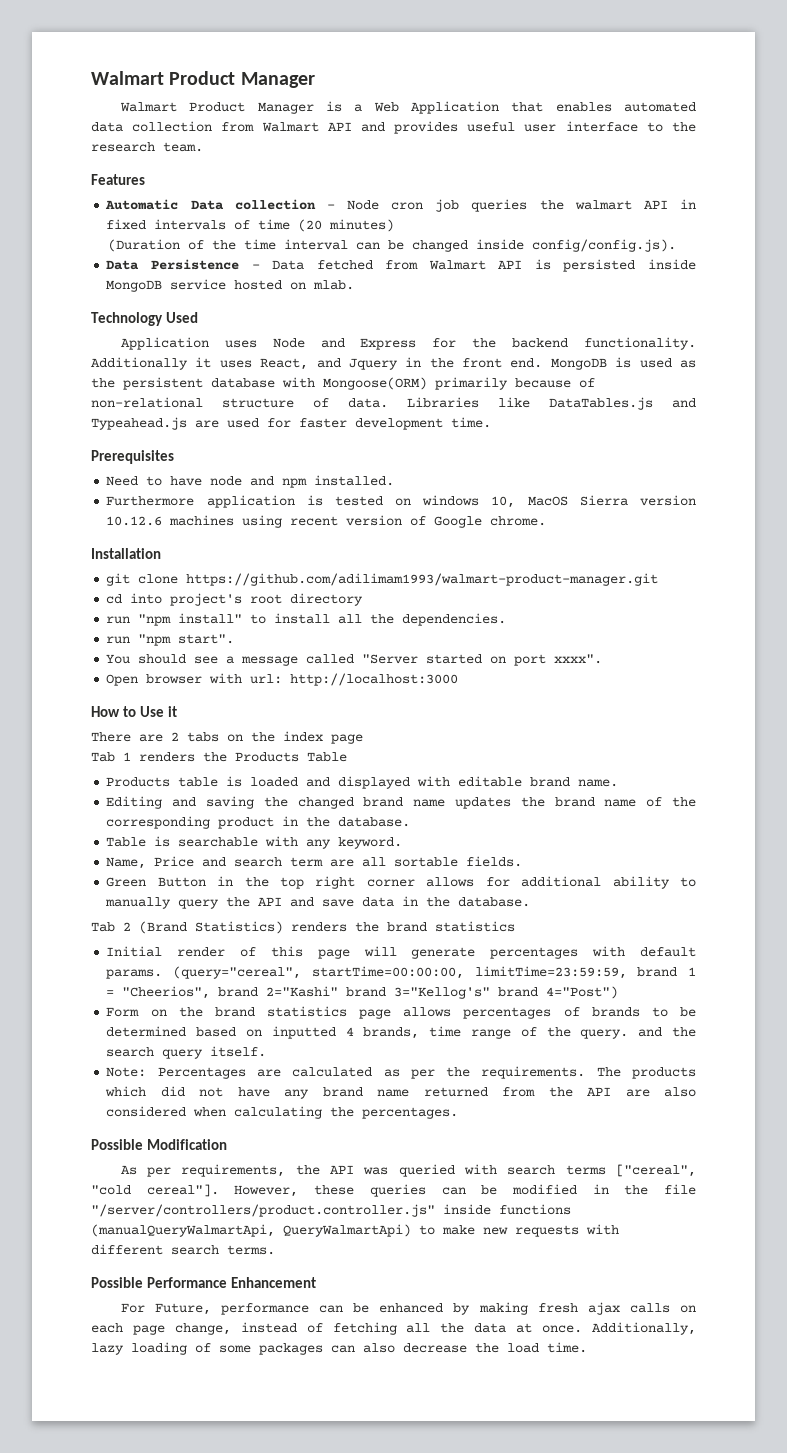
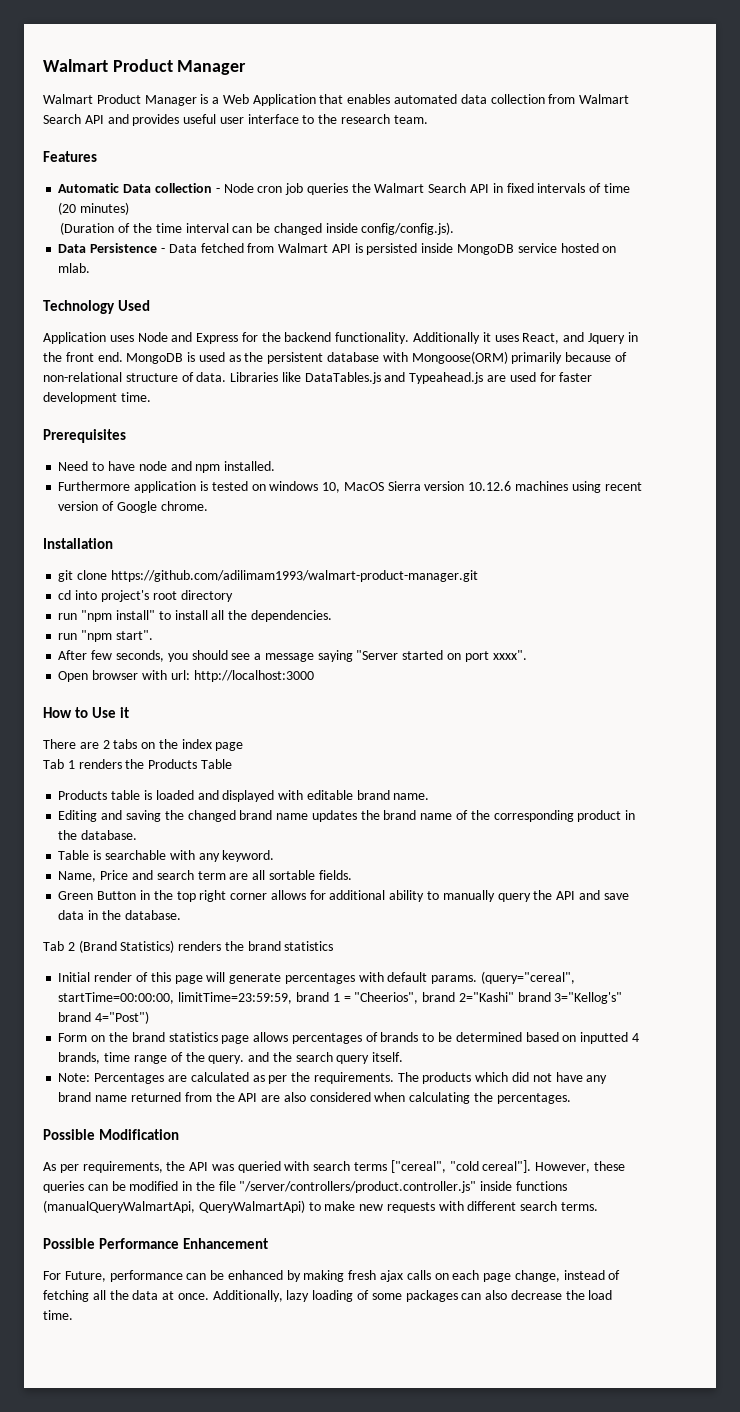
(319, 127) none -> [43,114,81,124] Search
[574,200,632,210] walmart -> [374,183,467,193] Walmart Search
[106,654,131,664] You -> [58,650,188,662] After few seconds, you
[306,654,355,664] called -> [317,650,353,662] saying

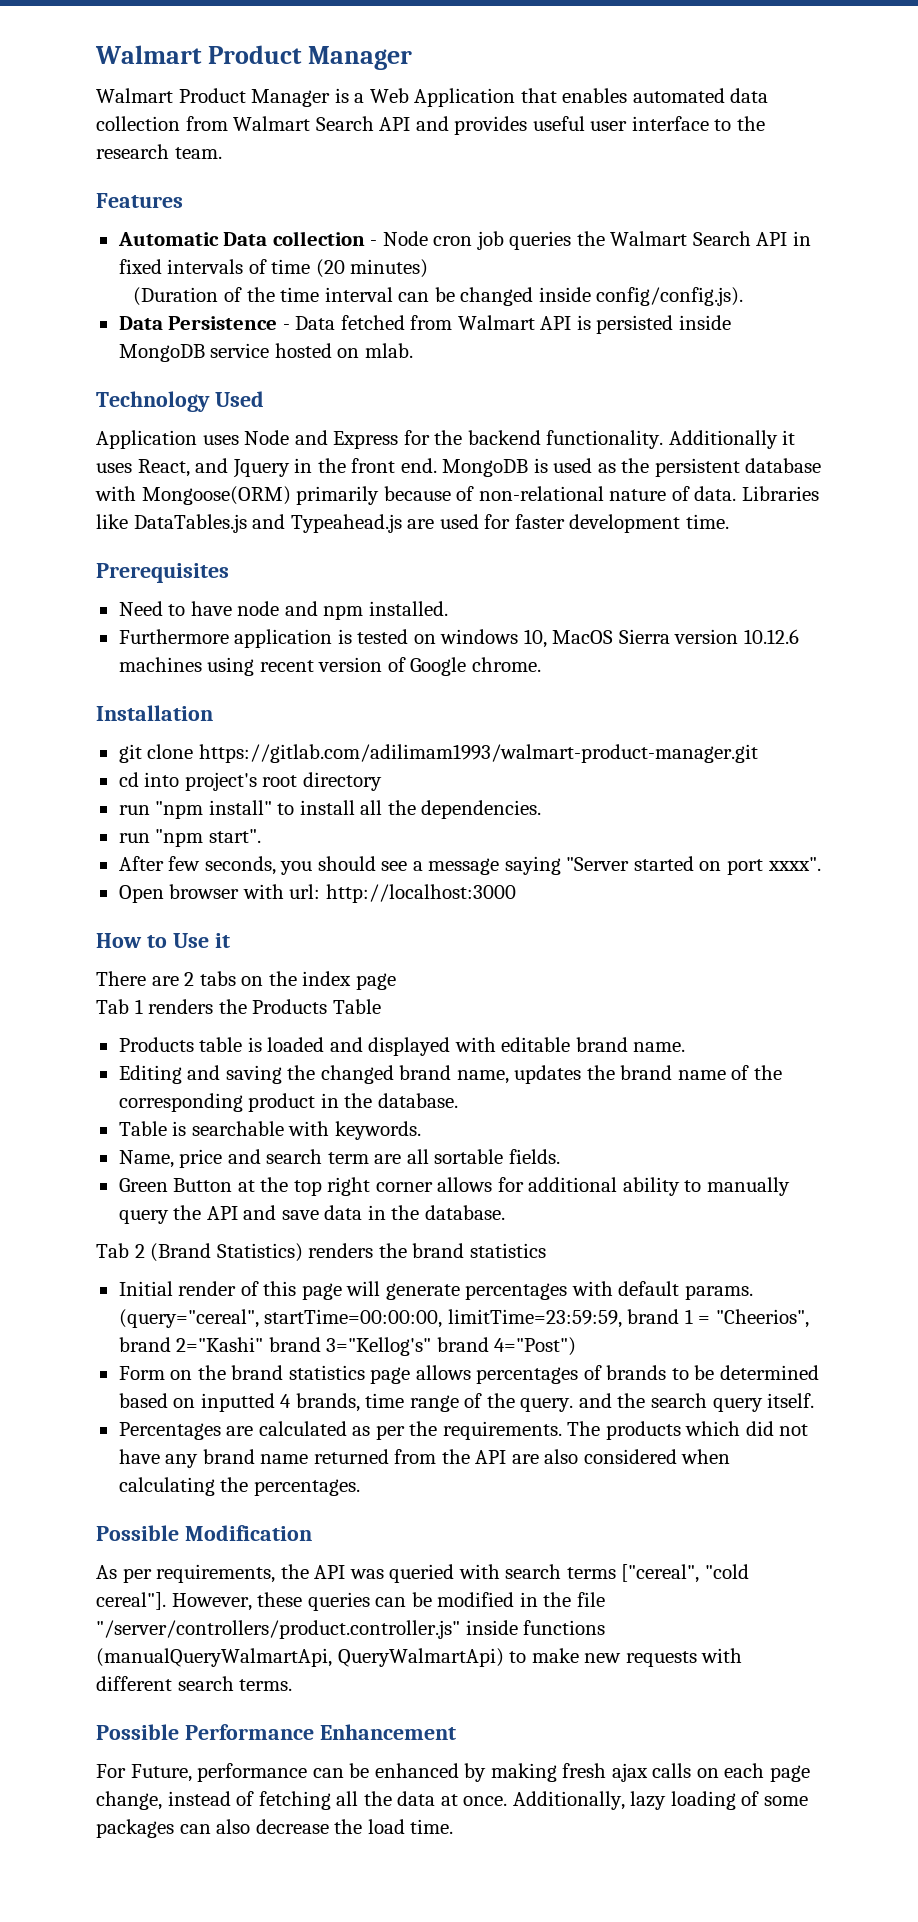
[125,373,178,382] structure -> [609,489,667,501] nature
[110,570,478,582] https://github.com/adilimam1993/walmart-product-manager.git -> [198,744,758,763] https://gitlab.com/adilimam1993/walmart-product-manager.git
[276,813,309,820] name -> [456,1070,509,1084] name,
[198,850,275,862] any keyword. -> [334,1121,421,1140] keywords.
[100,870,129,880] Price -> [179,1149,223,1168] price
[139,890,150,900] in -> [237,1180,255,1192] at
[58,1073,91,1082] Note: -> (815, 1400) none

